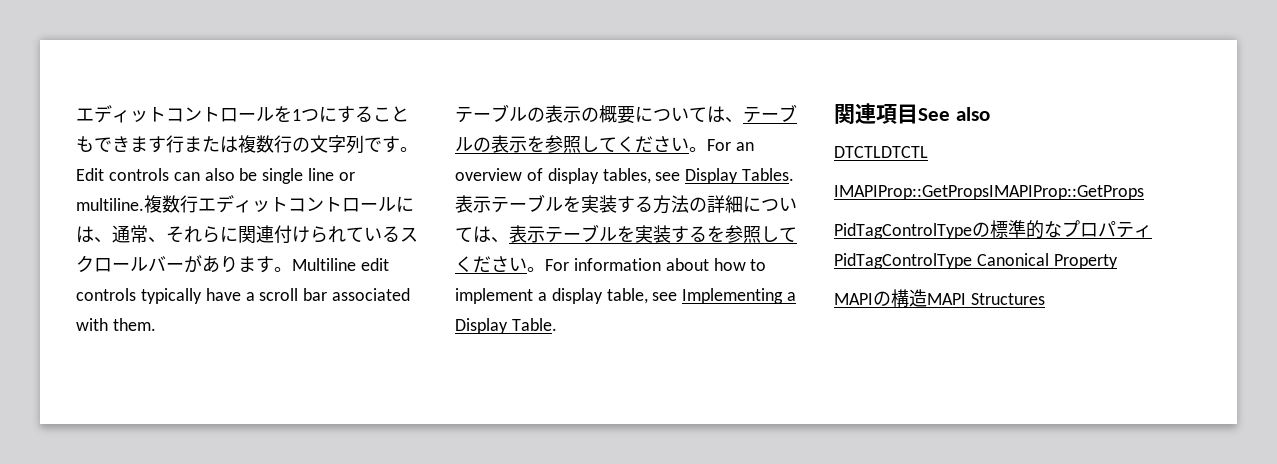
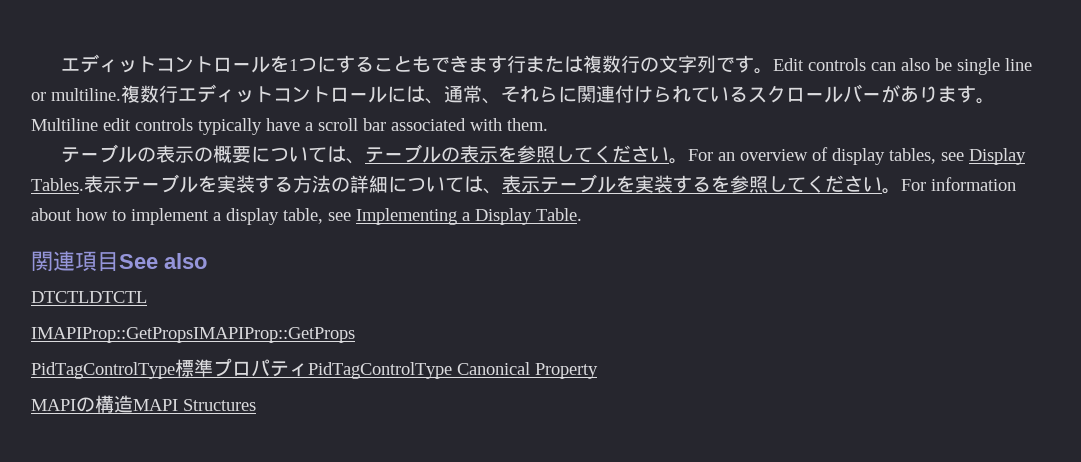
[972,220,1062,239] の標準的な -> [175,359,213,377] 標準

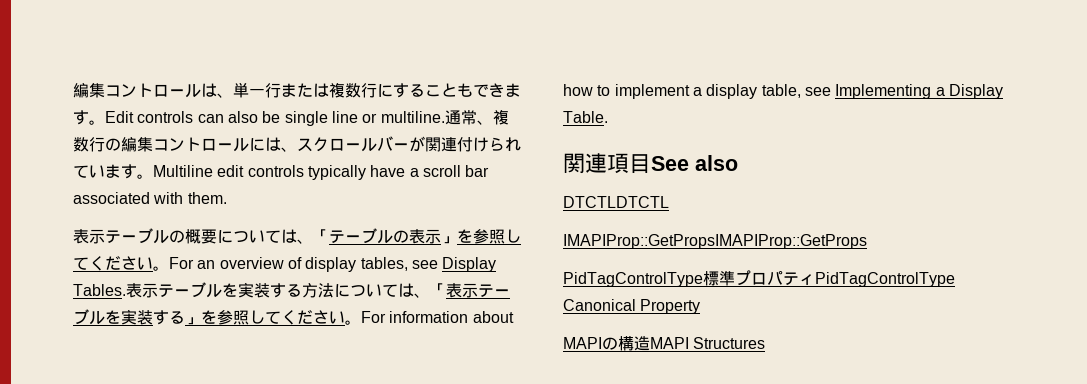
[61,54,318,73] エディットコントロールを1つ -> [73,82,377,98] 編集コントロールは、単一行または複数行
[507,55,755,73] 行または複数行の文字列です -> (89, 117) none
[121,84,273,103] 複数行エディット -> [444,110,509,125] [73,137,153,152] 通常、複数行の編集
[444,84,938,104] 通常、それらに関連付けられているスクロールバーがあり -> [297,136,521,152] [73,165,105,178] スクロールバーが関連付けられてい
[61,144,214,163] テーブルの表示の -> [73,228,185,244] 表示テーブルの
[365,144,499,163] テーブルの表示 -> [313,228,457,244] 「テーブルの表示」
[331,174,711,194] の詳細については、表示テーブルを実装する -> [334,283,510,298] [73,309,201,325] については、「表示テーブルを実装する」

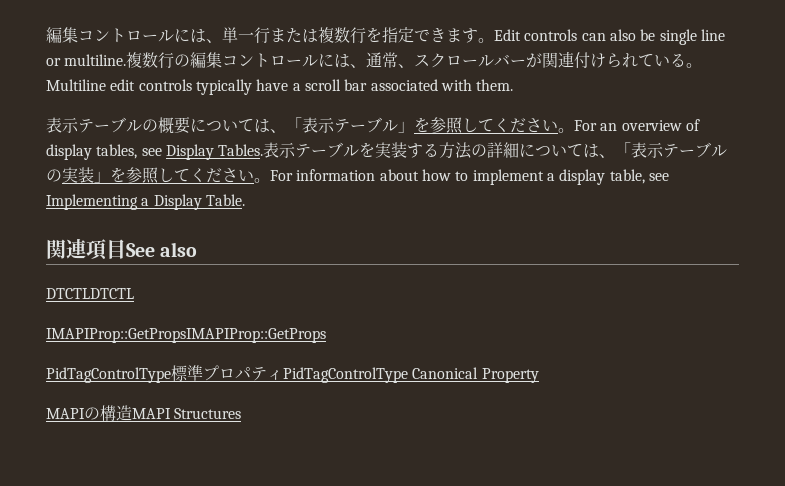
[73,83,201,98] 編集コントロール -> [46,27,190,43] 編集コントロールに
[377,83,473,98] にすることも -> [366,27,414,43] を指定
[444,110,493,125] 通常、 -> (127, 60) none
(297, 149) none -> [366,52,415,68] 通常、
[105,164,137,179] ます -> [670,53,687,67] る
[329,228,441,244] テーブルの表示 -> [302,117,398,133] 表示テーブル
[334,283,510,298] [73,309,185,325] については、「表示テーブルを実装する -> [471,142,728,158] [46,167,94,183] の詳細については、「表示テーブルの実装

